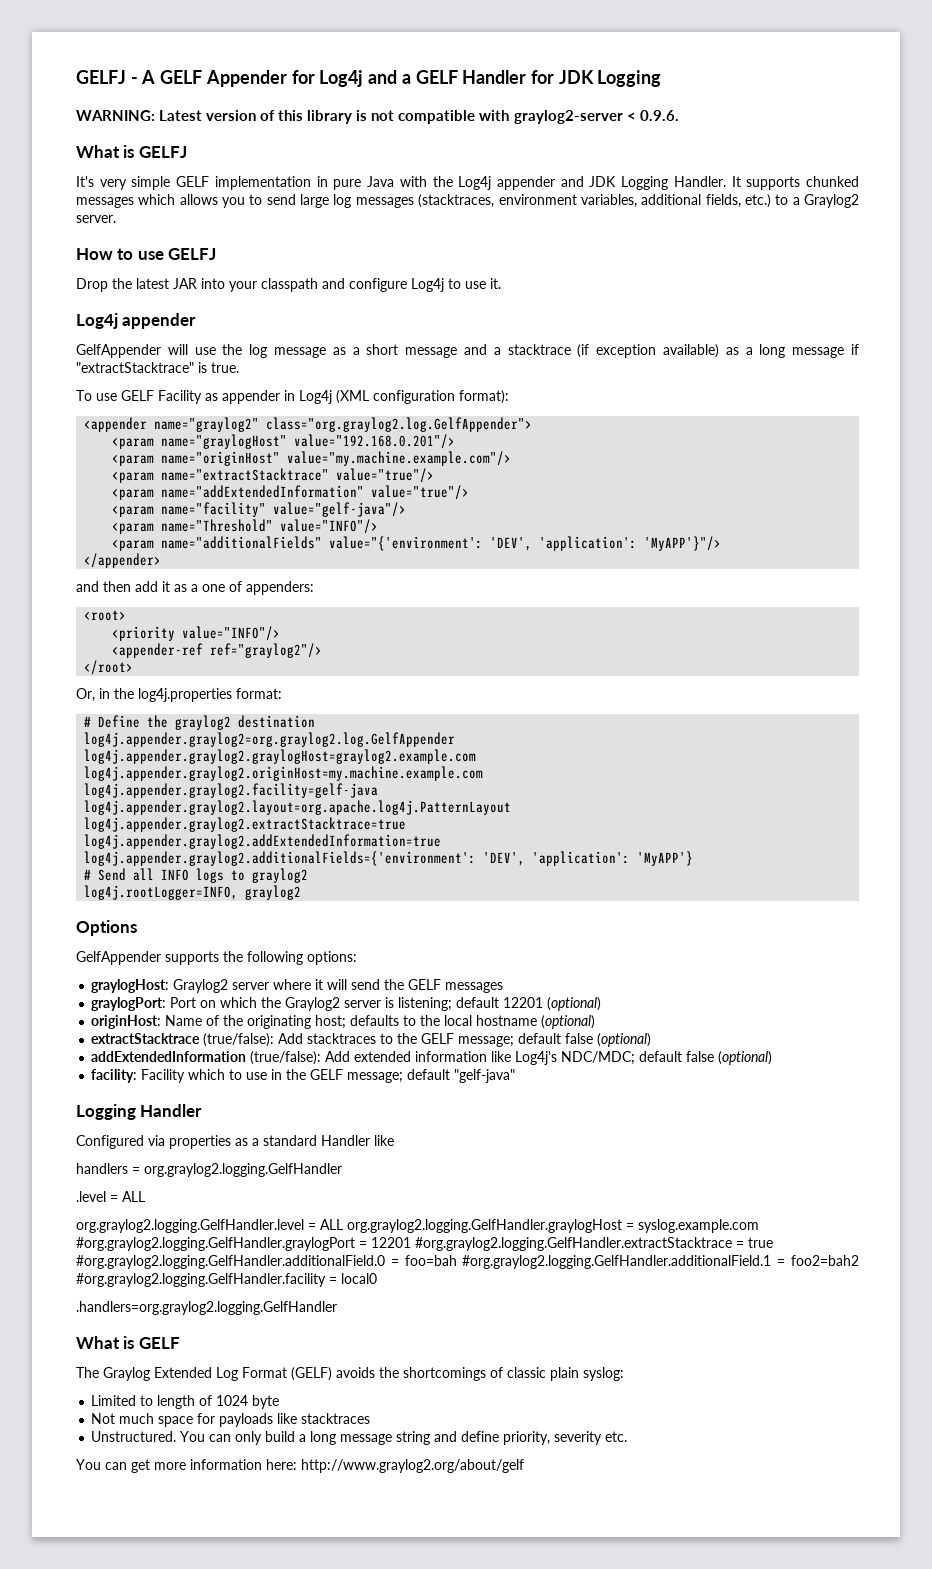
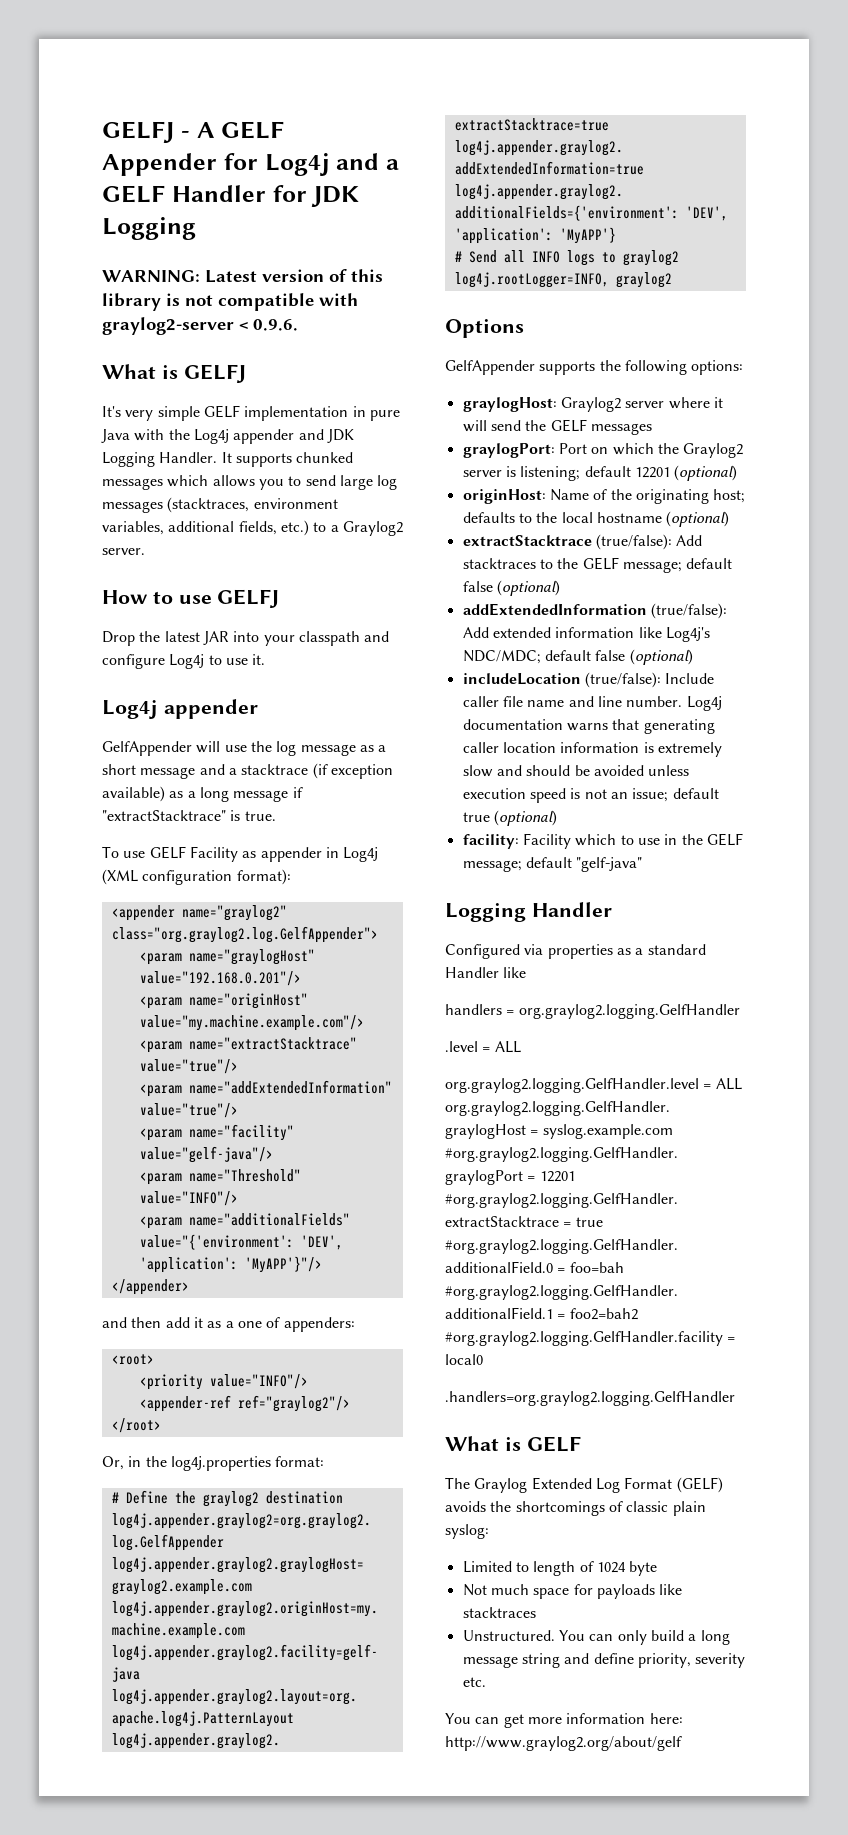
(773, 1058) none -> [462,672,715,688] [462,696,722,711] [462,719,715,734] [462,742,722,757] [462,765,690,777] [462,788,719,803] [462,810,557,826] // includeLocation (true/false): Include caller file name and line number. Log4j documentation warns that generating caller location information is extremely slow and should be avoided unless execution speed is not an issue; default true (optional)

